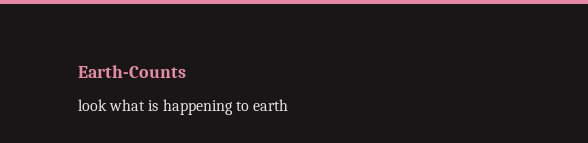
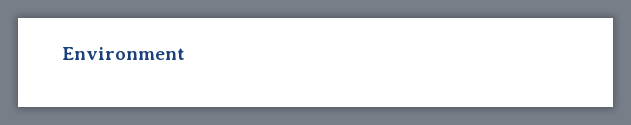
[78,65,186,78] [78,99,288,115] Earth-Counts // look what is happening to earth -> [62,47,185,60] Environment

